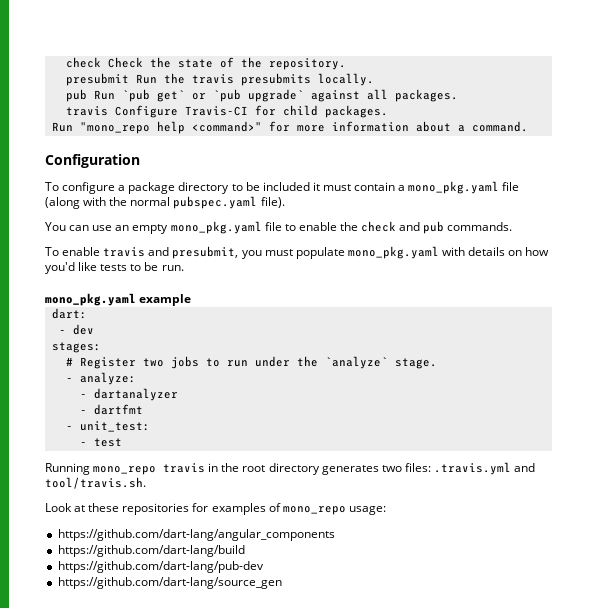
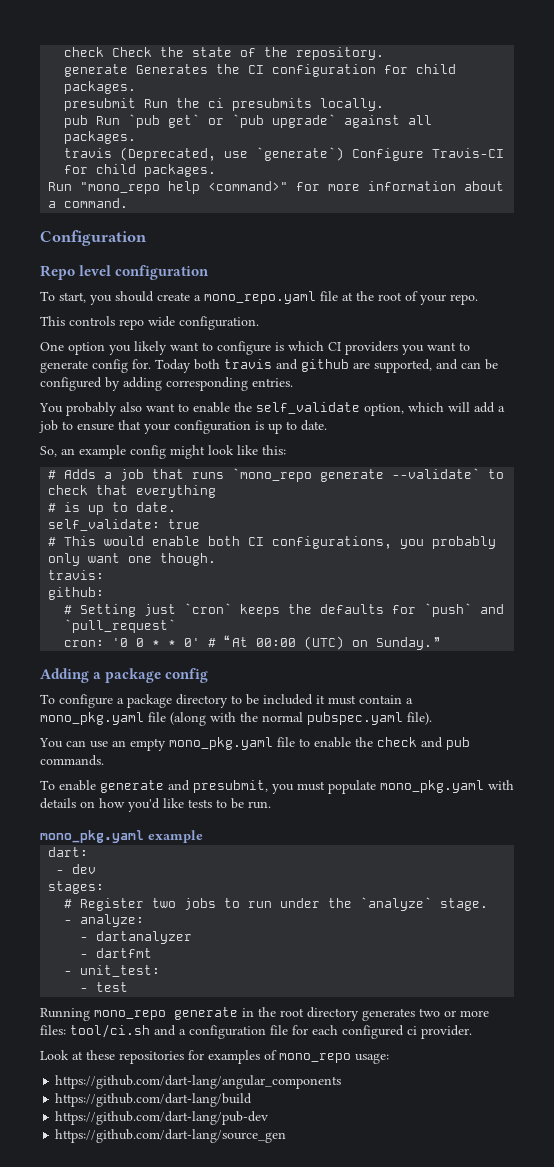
(346, 64) none -> [64,64,457,77] [64,81,137,94] // generate Generates the CI configuration for child packages.
[191,74,234,84] travis -> [208,98,225,108] ci
(108, 111) none -> [120,147,345,161] (Deprecated, use `generate`)
(140, 161) none -> [40,265,210,280] [40,291,478,305] [40,316,259,330] [40,341,470,355] [40,359,498,373] [40,377,293,391] [39,402,505,416] [39,420,327,434] [40,445,286,459] [48,468,505,482] [48,485,217,498] [48,502,177,515] [48,519,201,531] [48,536,497,549] [48,553,217,566] [48,570,105,580] [48,587,105,600] [64,603,505,617] [64,619,177,633] [64,635,441,650] [40,668,209,683] // Repo level configuration // To start, you should create a mono_repo.yaml file at the root of your repo. // This controls repo wide configuration. // One option you likely want to configure is which CI providers you want to generate config for. Today both travis and github are supported, and can be configured by adding corresponding entries. // You probably also want to enable the self_validate option, which will add a job to ensure that your configuration is up to date. // So, an example config might look like this: // # Adds a job that runs `mono_repo generate --validate` to check that everything // # is up to date. // self_validate: true // # This would enable both CI configurations, you probably only want one though. // travis: // github: // # Setting just `cron` keeps the defaults for `push` and `pull_request` // cron: '0 0 * * 0' # “At 00:00 (UTC) on Sunday.” // Adding a package config
[103,247,146,257] travis -> [100,780,164,793] generate
[163,463,206,473] travis -> [174,1007,238,1020] generate
[404,462,536,475] [45,477,146,489] files: .travis.yml and tool/travis.sh. -> [444,1010,489,1017] [40,1024,472,1039] or more files: tool/ci.sh and a configuration file for each configured ci provider.

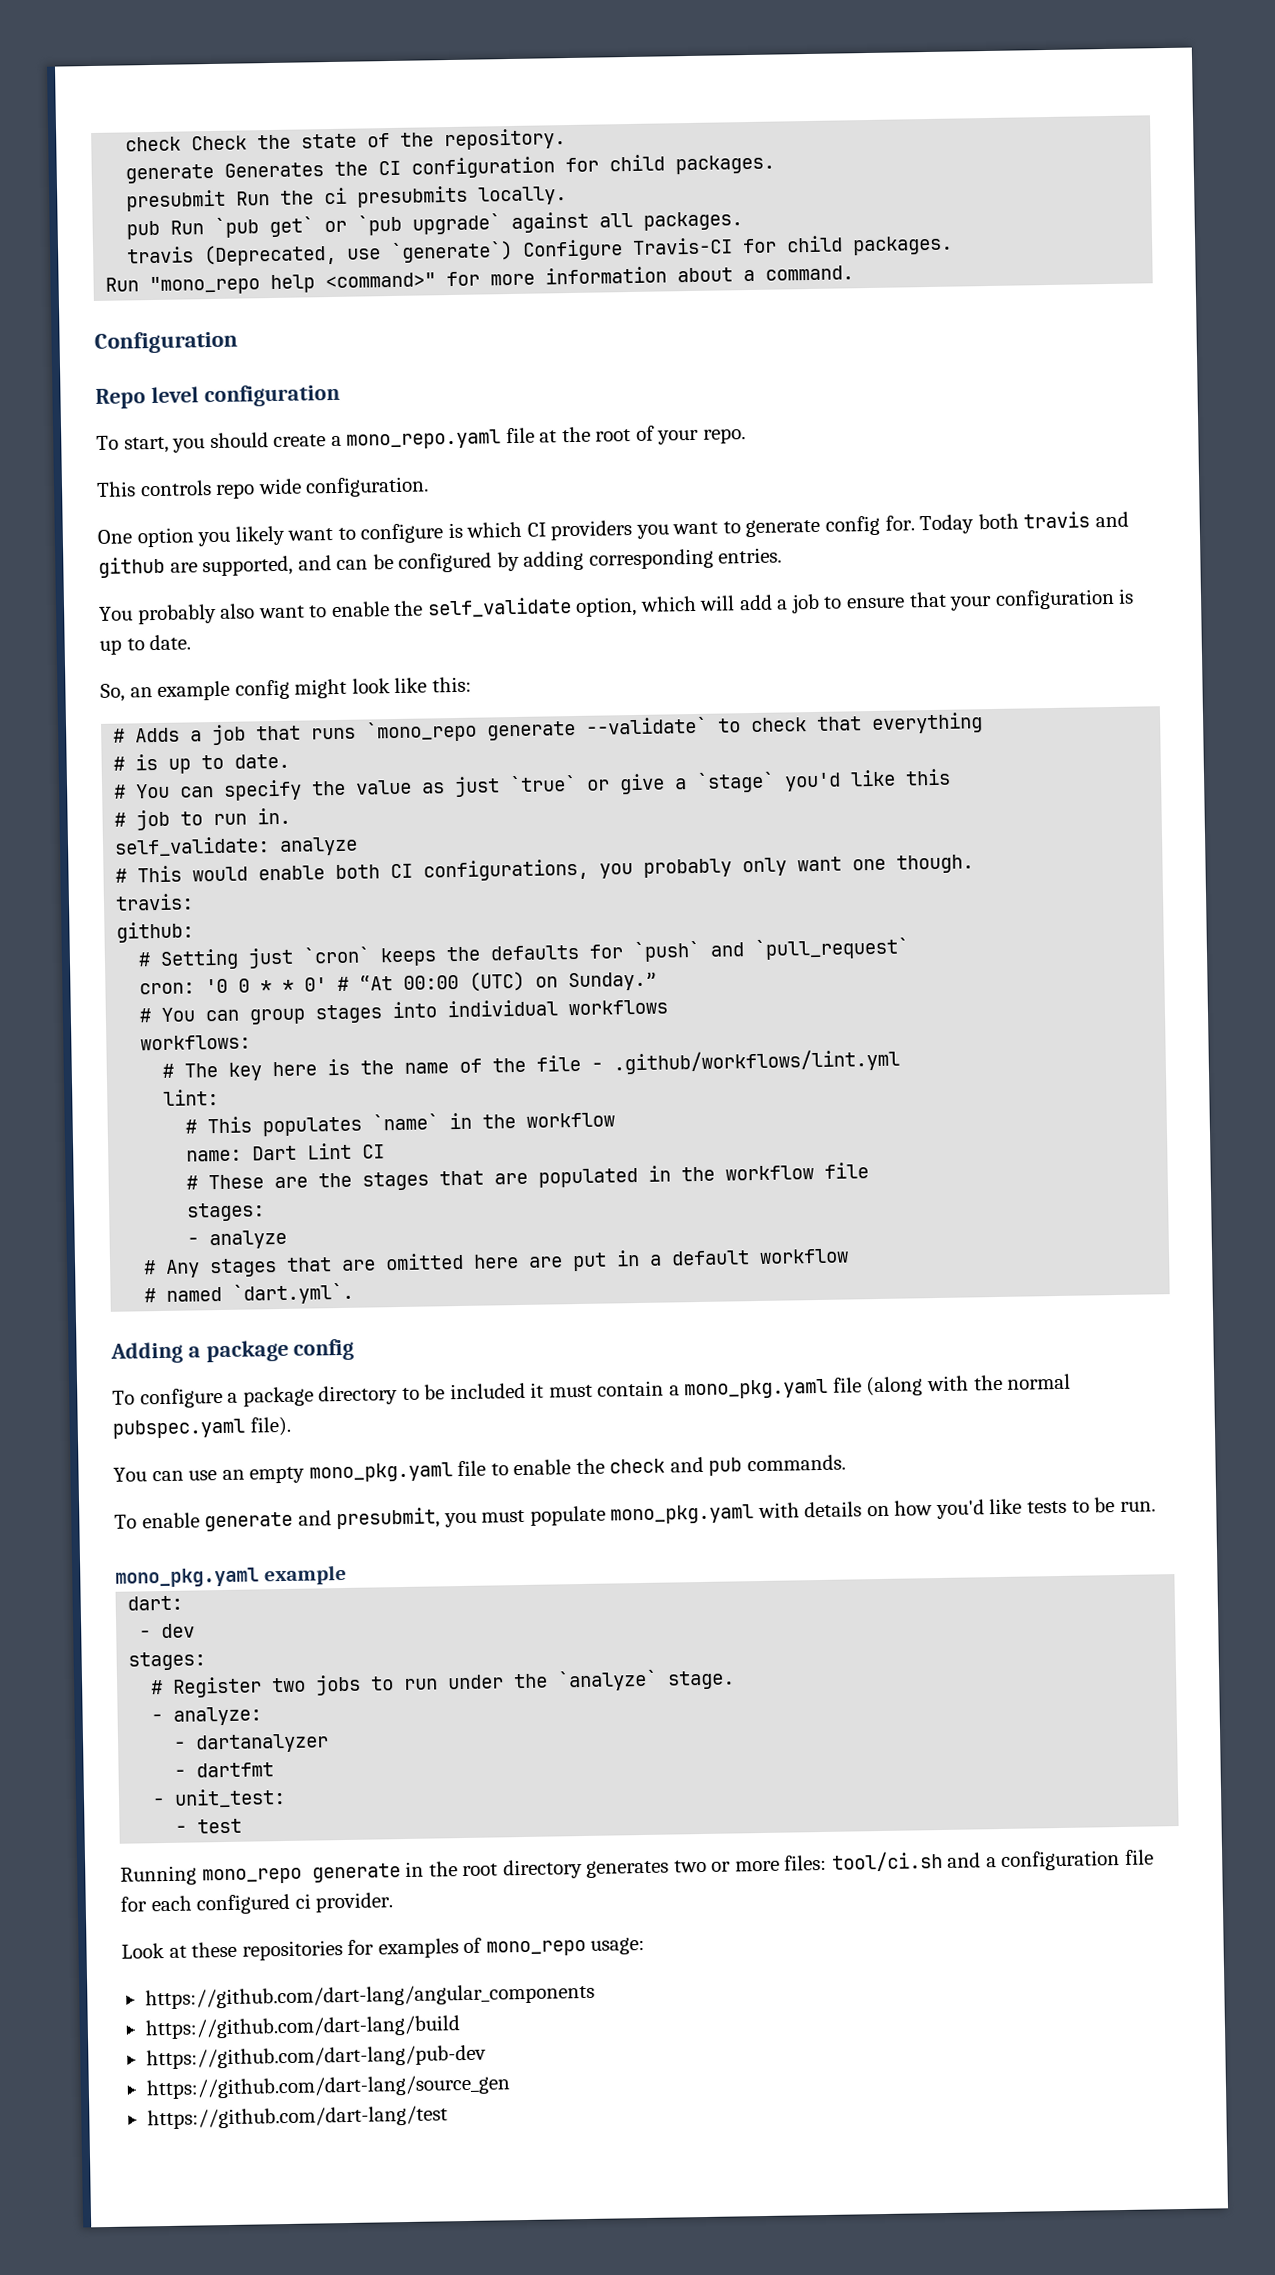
(177, 507) none -> [114,768,952,801] [114,807,292,831] // # You can specify the value as just `true` or give a `stage` you'd like this // # job to run in.
[168,519,201,529] true -> [279,836,359,856] analyze
(441, 643) none -> [139,999,669,1025] [140,1034,252,1051] [162,1048,901,1081] [163,1089,220,1106] [185,1112,616,1137] [186,1142,386,1162] [186,1162,870,1191] [187,1202,266,1222] [187,1229,288,1250] [143,1248,850,1278] [144,1282,355,1305] // # You can group stages into individual workflows // workflows: // # The key here is the name of the file - .github/workflows/lint.yml // lint: // # This populates `name` in the workflow // name: Dart Lint CI // # These are the stages that are populated in the workflow file // stages: // - analyze // # Any stages that are omitted here are put in a default workflow // # named `dart.yml`.
(287, 1136) none -> [146,2105,448,2130] // https://github.com/dart-lang/test

